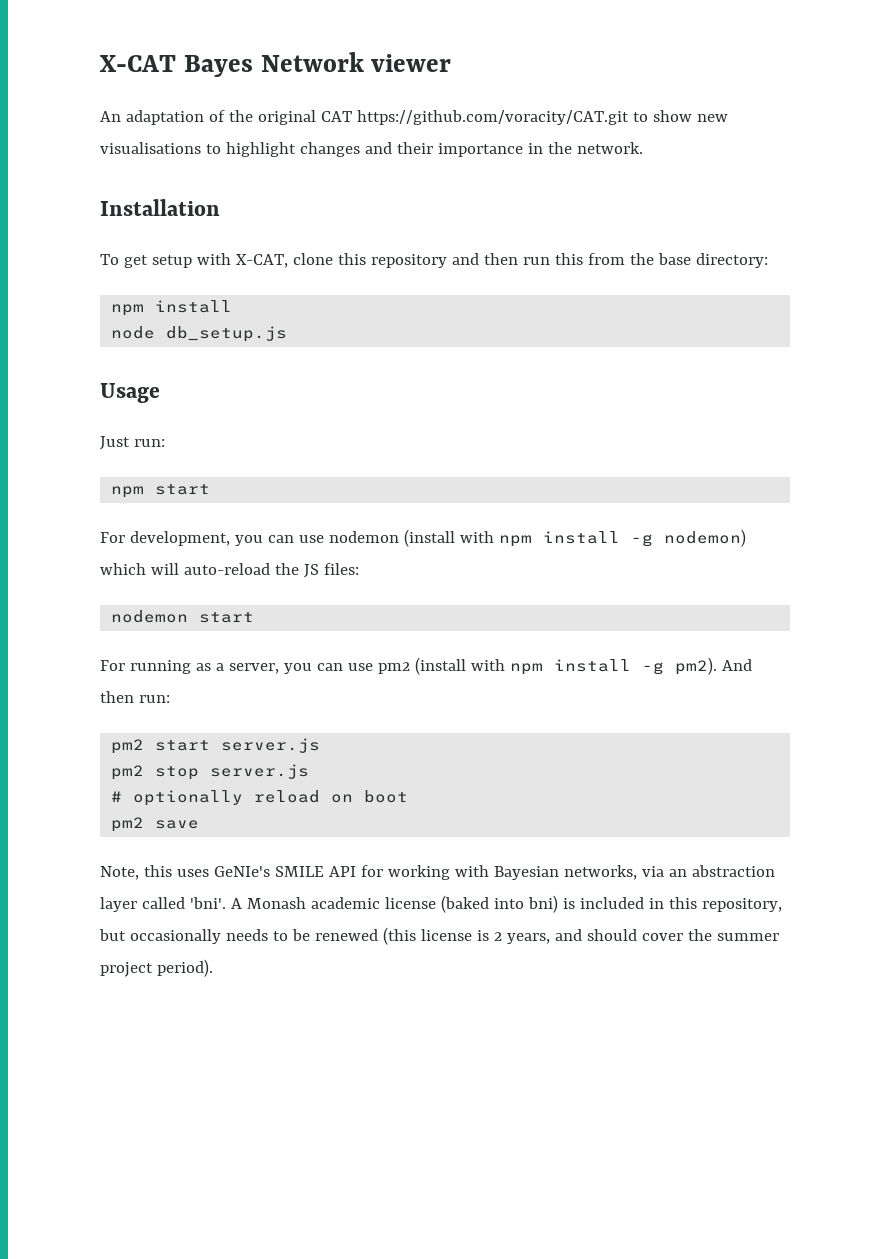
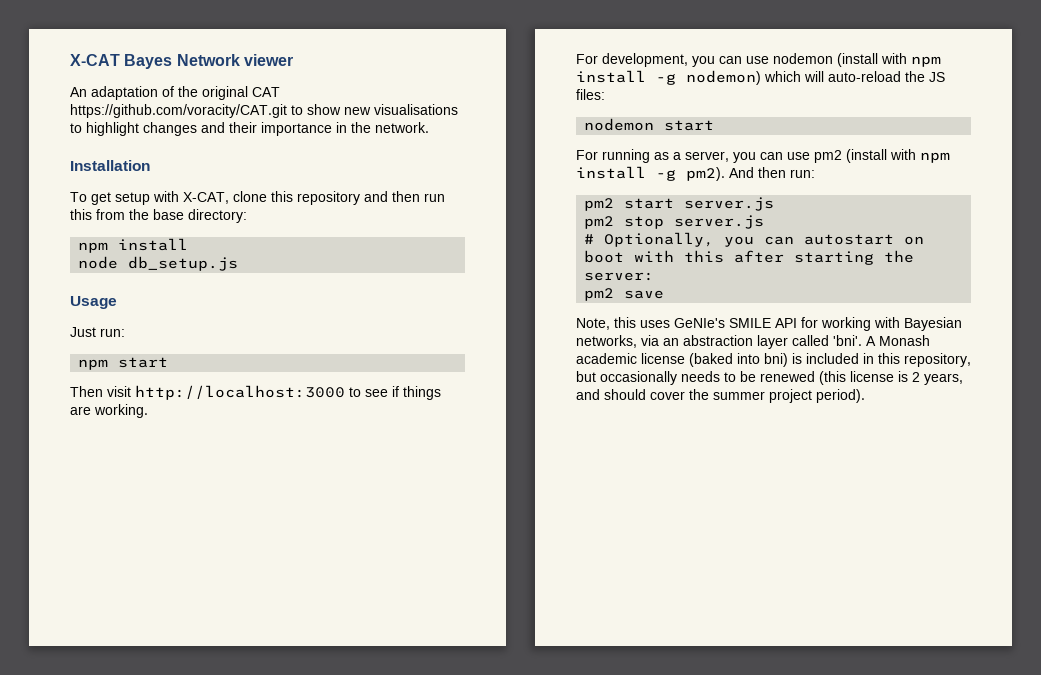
(211, 489) none -> [70,385,441,400] [70,404,148,418] // Then visit http://localhost:3000 to see if things are working.
[133,790,409,806] optionally reload on boot -> [604,232,925,247] [584,250,915,265] [584,272,655,281] Optionally, you can autostart on boot with this after starting the server:

